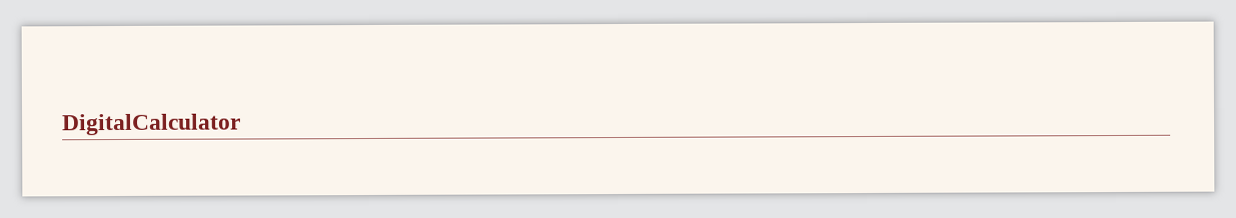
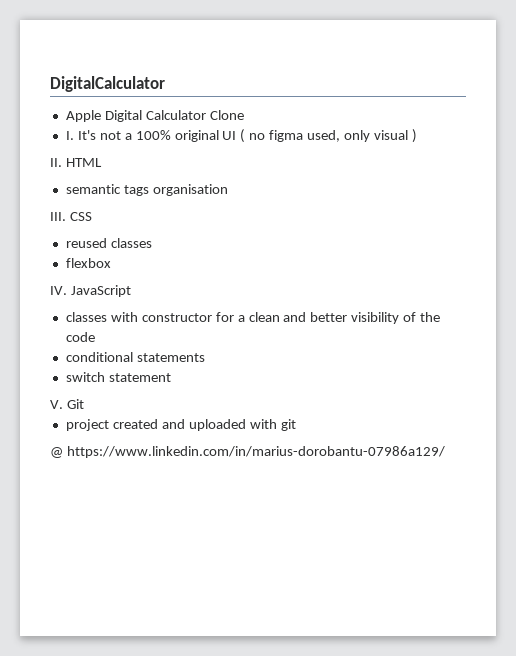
(241, 124) none -> [65,110,244,122] [65,129,417,143] [50,158,102,167] [65,184,228,196] [50,212,92,221] [65,238,152,248] [65,258,111,268] [50,285,131,297] [65,312,441,324] [65,332,95,342] [65,352,205,362] [65,372,171,382] [50,399,84,409] [65,419,296,431] [50,446,445,458] // Apple Digital Calculator Clone // I. It's not a 100% original UI ( no figma used, only visual ) // II. HTML // semantic tags organisation // III. CSS // reused classes // flexbox // IV. JavaScript // classes with constructor for a clean and better visibility of the code // conditional statements // switch statement // V. Git // project created and uploaded with git // @ https://www.linkedin.com/in/marius-dorobantu-07986a129/

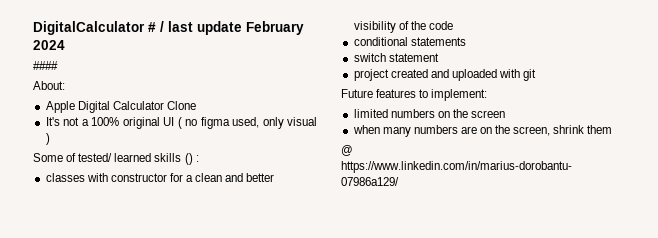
(165, 84) none -> [148,21,304,35] [33,40,65,50] [33,61,58,70] [33,81,65,90] # / last update February 2024 // #### // About:
[65,131,74,140] I. -> (196, 105) none
[50,158,102,167] [65,184,228,196] [50,212,92,221] [65,238,152,248] [65,258,111,268] [50,285,131,297] II. HTML // semantic tags organisation // III. CSS // reused classes // flexbox // IV. JavaScript -> [33,153,199,165] Some of tested/ learned skills () :
[50,399,84,409] // V. Git -> (439, 57) none
(296, 425) none -> [341,89,488,101] [353,109,506,118] [352,125,613,137] // Future features to implement: // limited numbers on the screen // when many numbers are on the screen, shrink them

